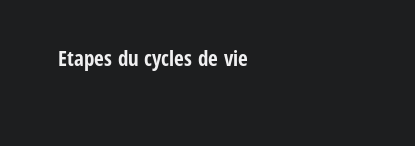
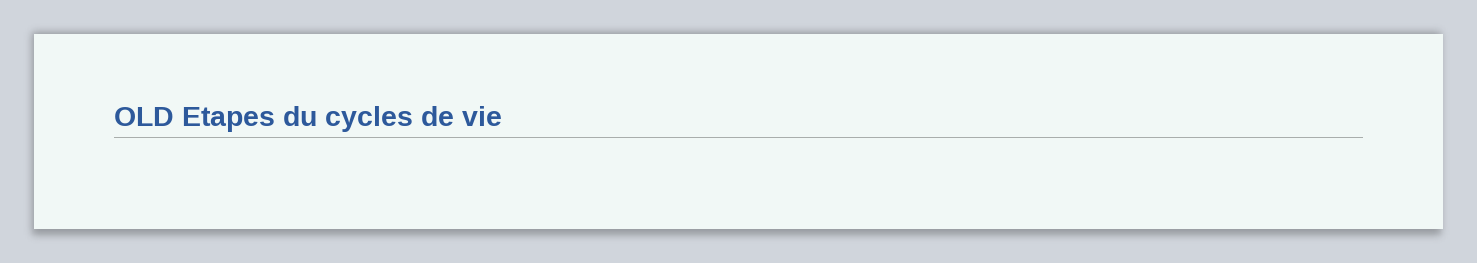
(58, 61) none -> [114,107,174,126] OLD

